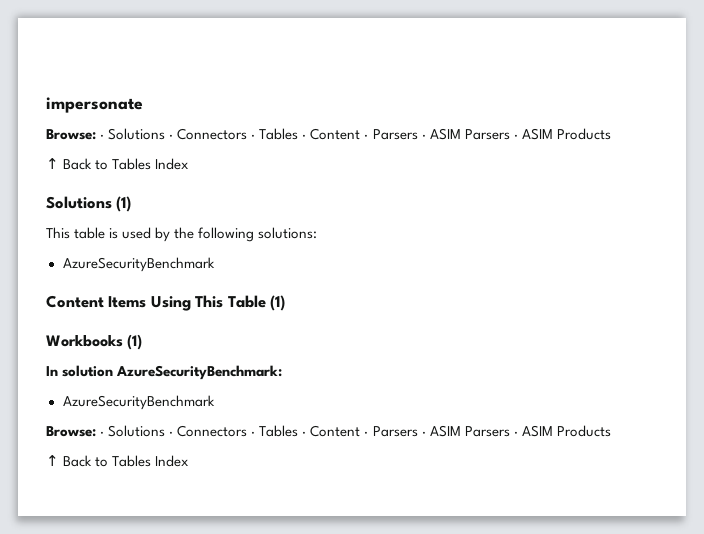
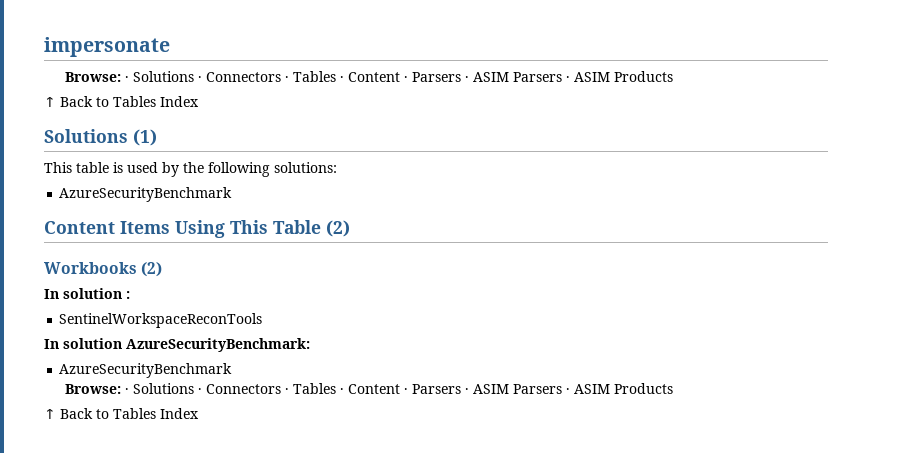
[270,295,286,311] (1) -> [326,220,350,237] (2)
[127,334,143,350] (1) -> [141,262,163,277] [44,288,130,299] [59,313,263,328] (2) // In solution : // SentinelWorkspaceReconTools

